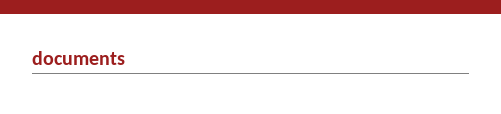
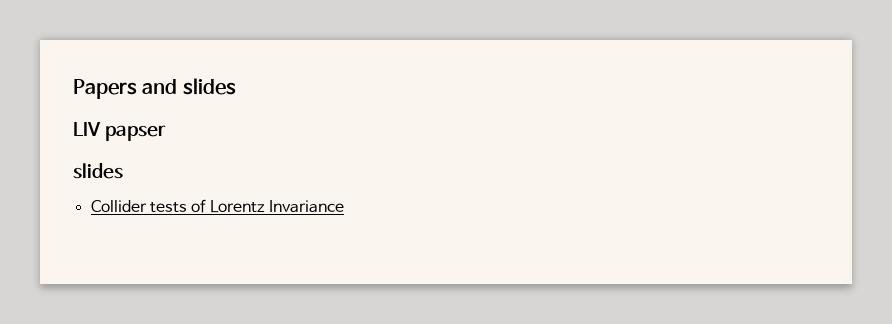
[32,51,125,65] documents -> [73,78,236,99] [73,122,166,141] [73,163,123,179] [90,199,344,213] Papers and slides // LIV papser // slides // Collider tests of Lorentz Invariance

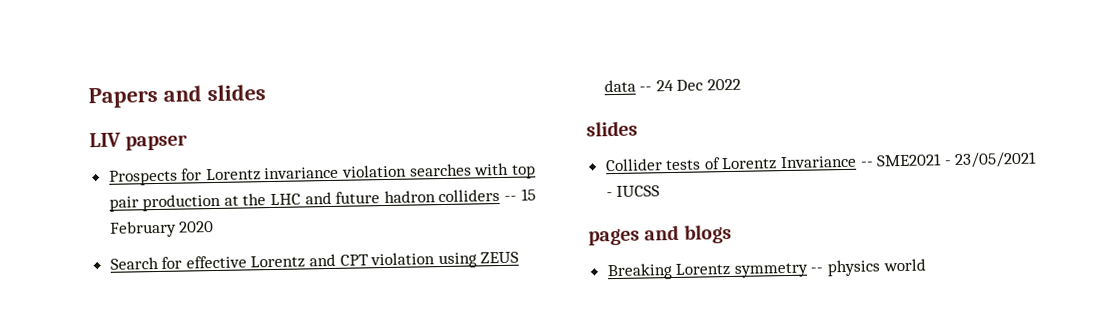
(166, 133) none -> [108,162,536,186] [108,188,536,212] [108,220,215,238] [109,251,520,270] [603,78,742,93] // Prospects for Lorentz invariance violation searches with top pair production at the LHC and future hadron colliders -- 15 February 2020 // Search for effective Lorentz and CPT violation using ZEUS data -- 24 Dec 2022
(344, 206) none -> [860,151,1038,169] [605,185,661,198] [588,223,732,246] [606,258,926,281] -- SME2021 - 23/05/2021 - IUCSS // pages and blogs // Breaking Lorentz symmetry -- physics world

